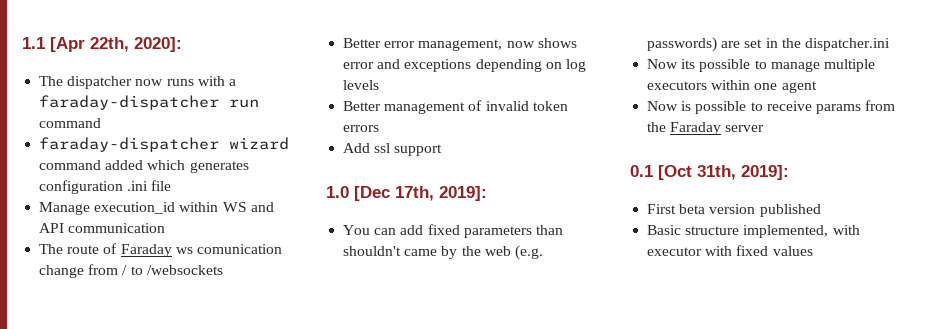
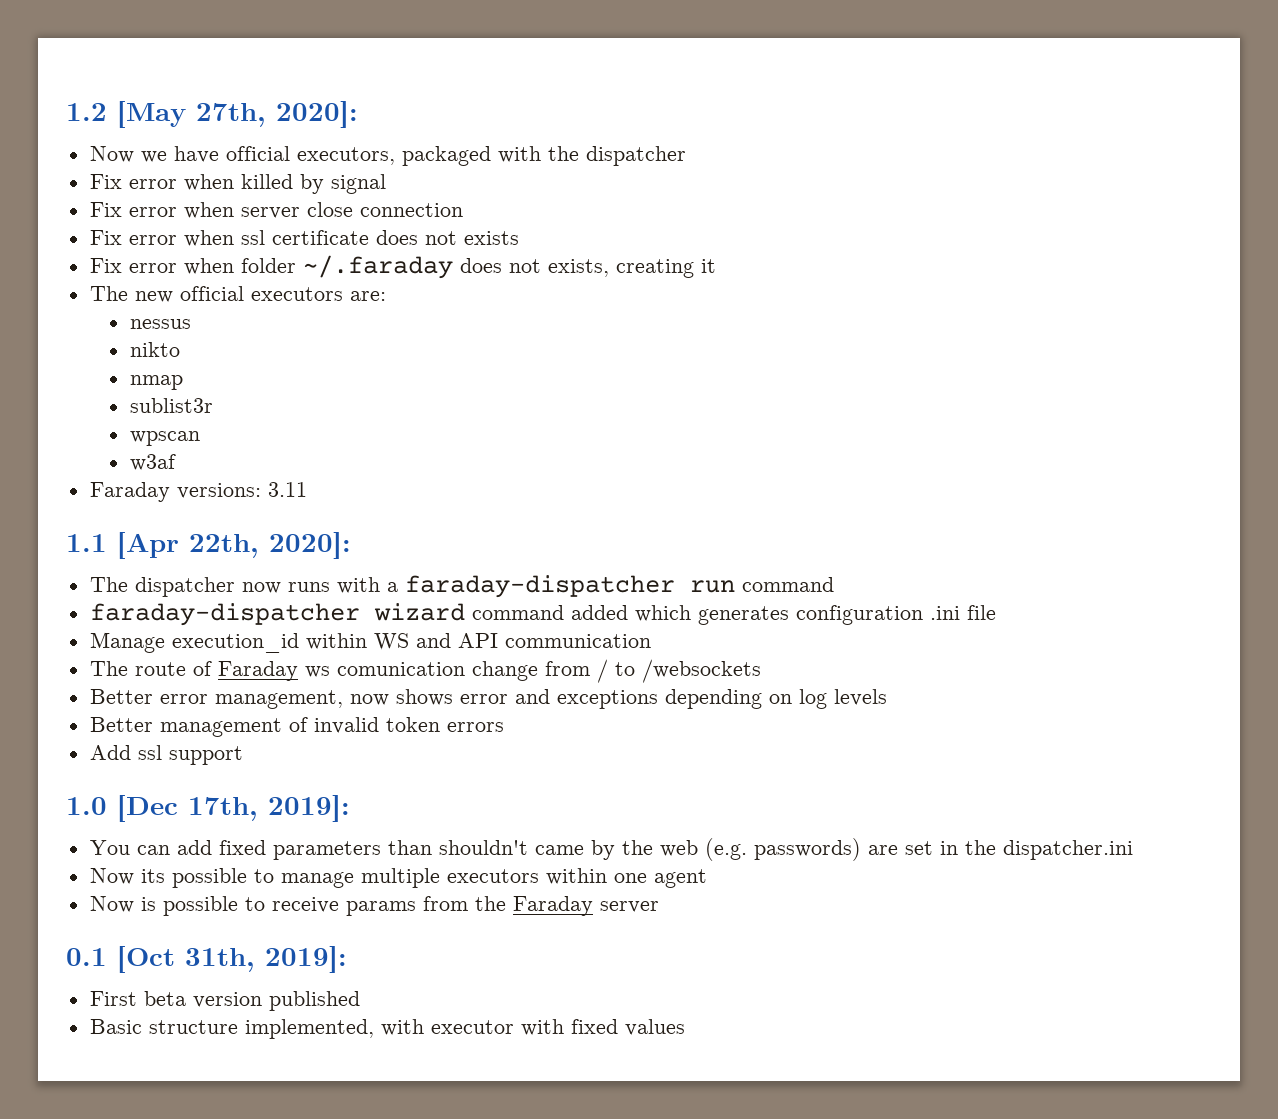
(22, 43) none -> [66,101,358,128] [89,146,686,166] [89,174,386,194] [89,202,463,219] [89,230,519,247] [89,255,716,279] [89,286,386,303] [129,319,191,329] [129,342,180,357] [129,375,183,390] [129,398,213,413] [129,431,200,446] [129,454,176,471] [89,482,307,502] 1.2 [May 27th, 2020]: // Now we have official executors, packaged with the dispatcher // Fix error when killed by signal // Fix error when server close connection // Fix error when ssl certificate does not exists // Fix error when folder ~/.faraday does not exists, creating it // The new official executors are: // nessus // nikto // nmap // sublist3r // wpscan // w3af // Faraday versions: 3.11 //

